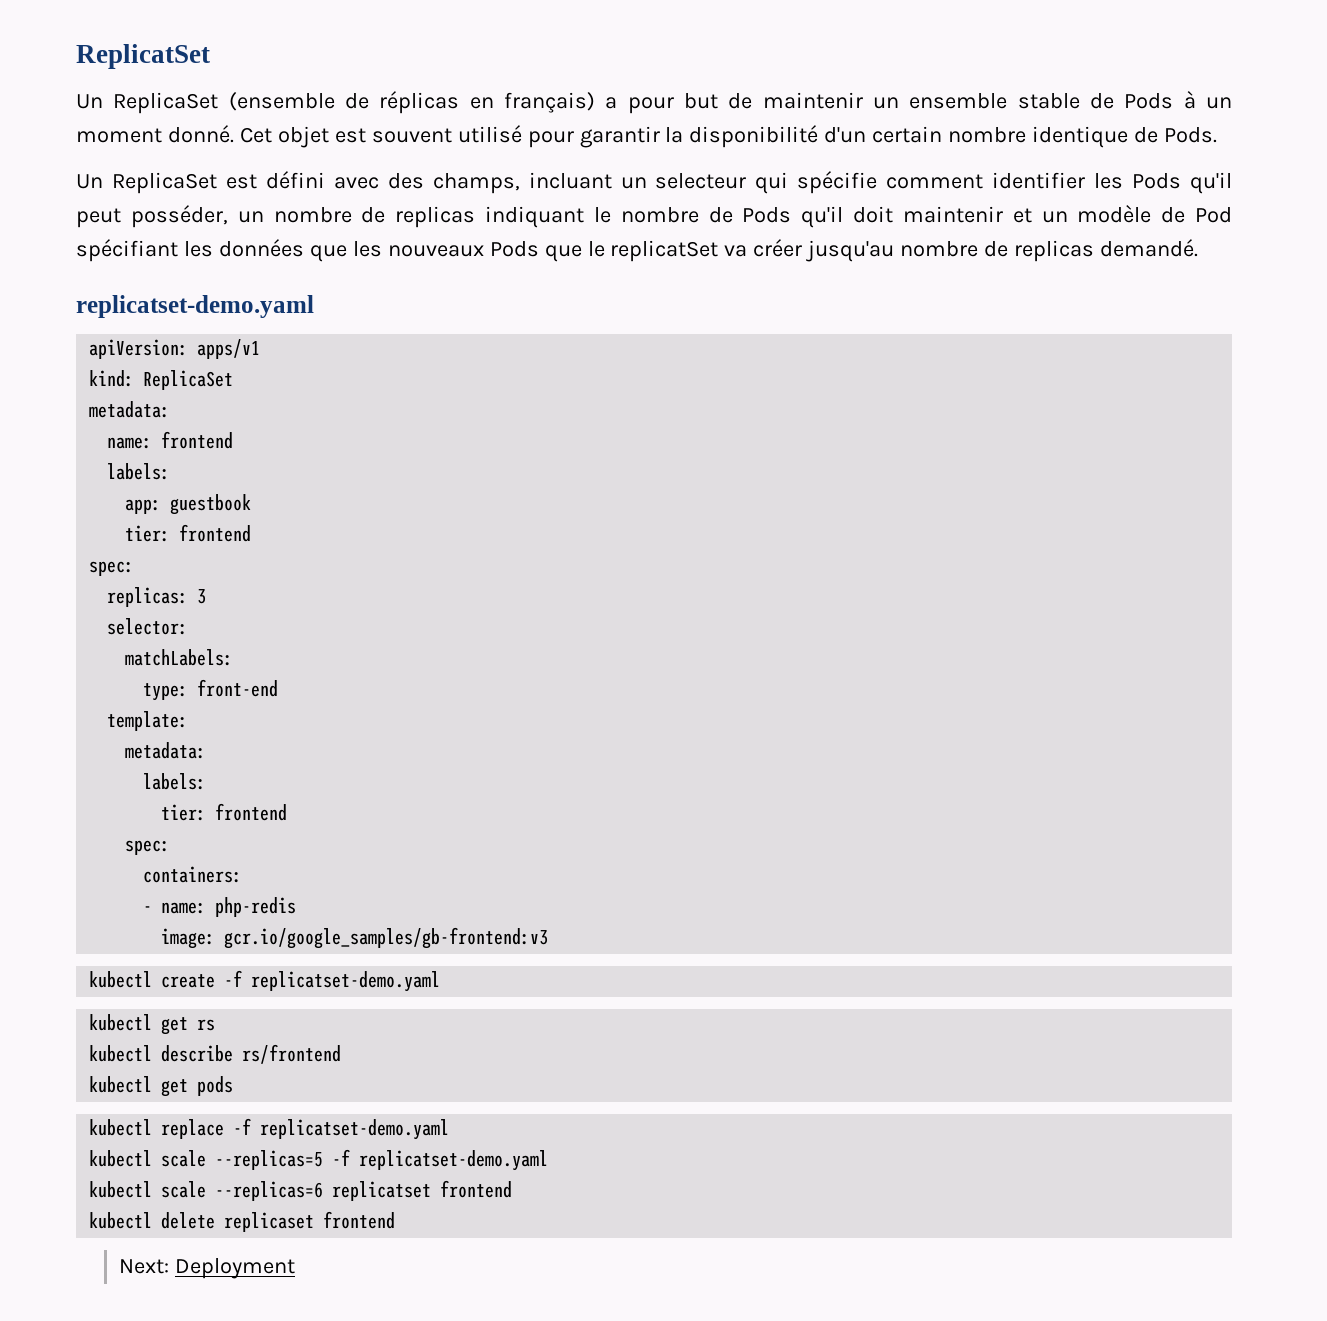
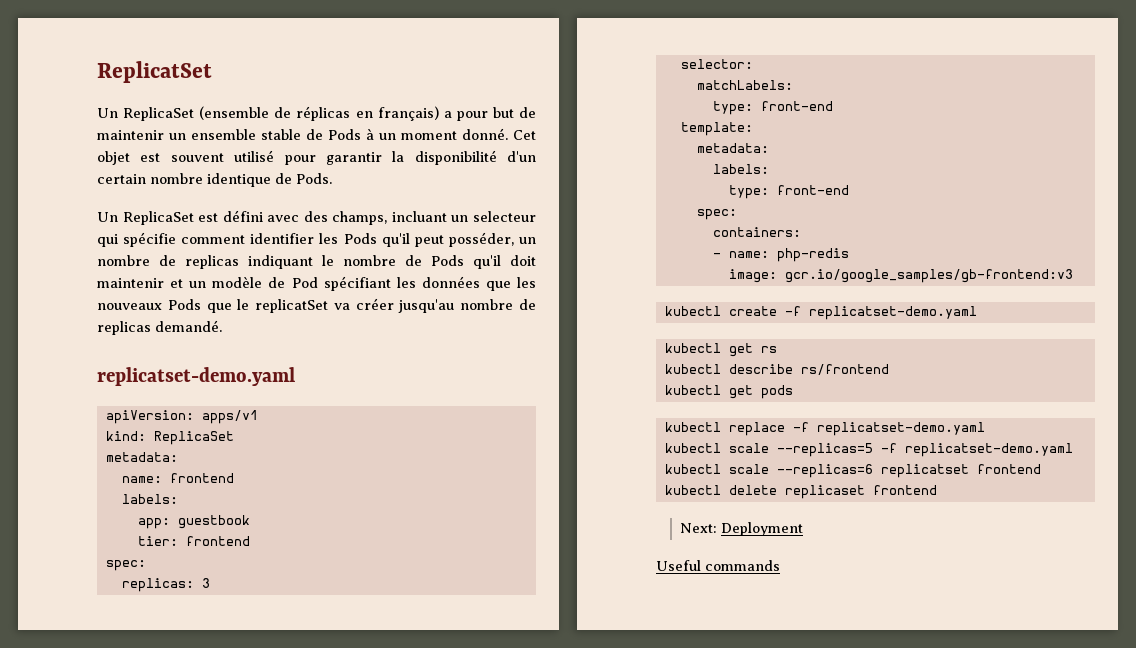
[161,803,288,821] tier: frontend -> [728,185,849,199] type: front-end
(296, 1268) none -> [656,560,780,571] // Useful commands

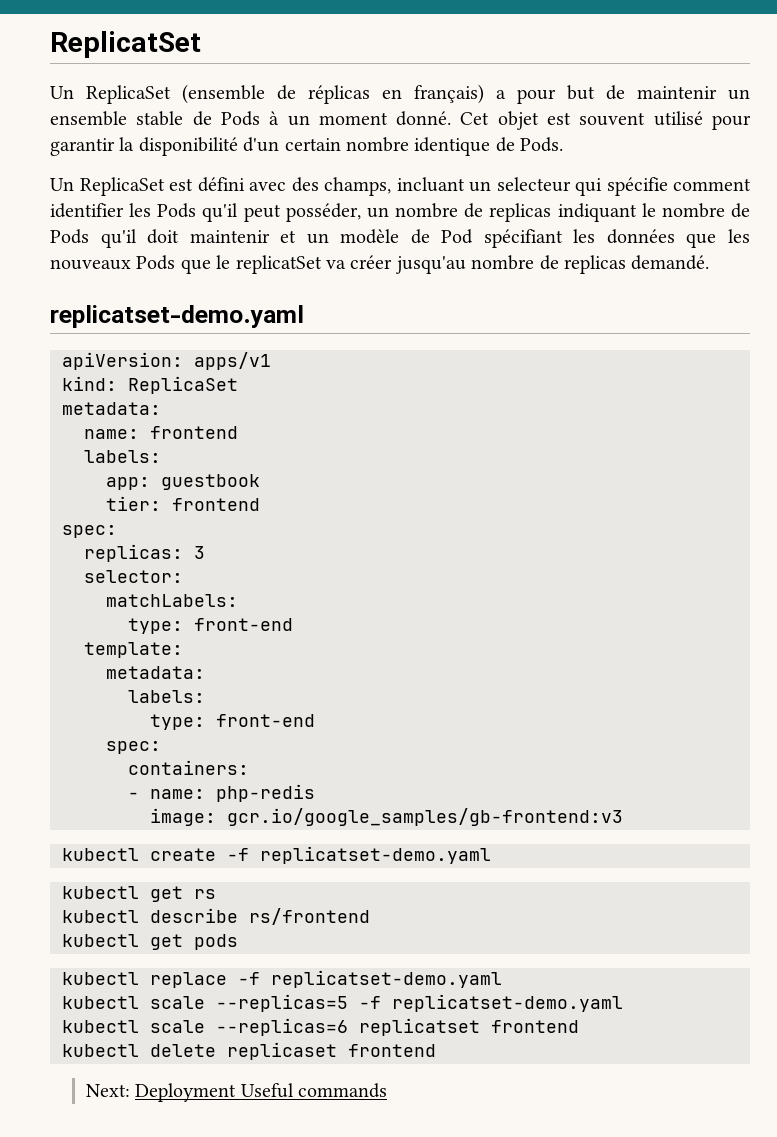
(804, 529) // -> (237, 1092) none

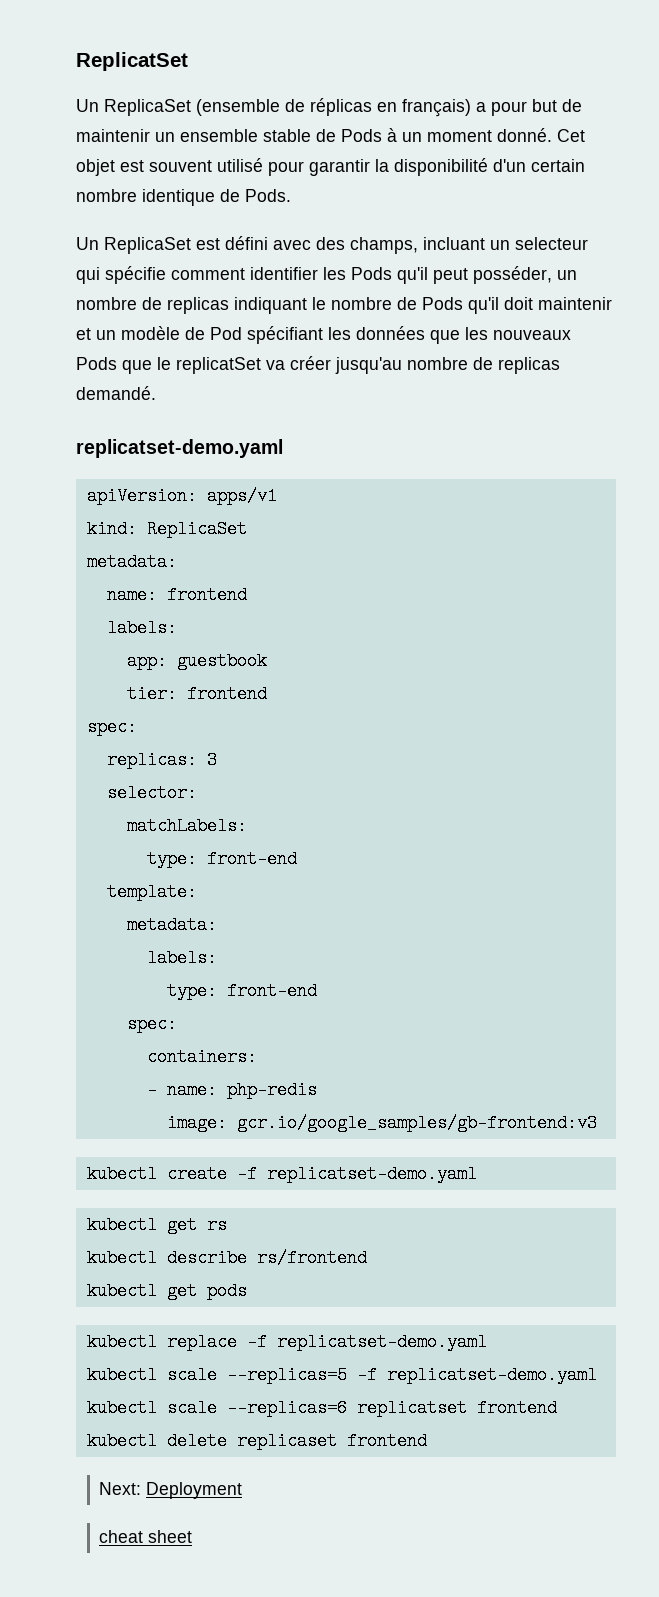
[240,1083,387,1098] Useful commands -> [99,1530,193,1543] // cheat sheet

